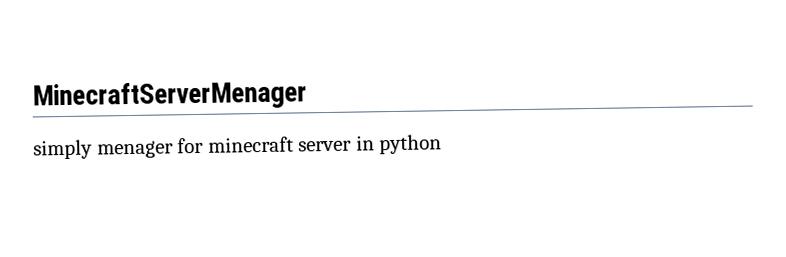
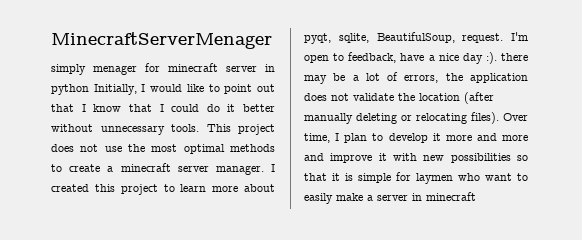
(443, 144) none -> [93,84,275,95] [51,104,275,112] [51,124,275,135] [51,144,275,154] [51,163,275,175] [51,184,275,195] [304,32,528,44] [304,52,528,64] [304,72,528,84] [304,92,494,104] [304,112,528,124] [304,133,528,143] [304,153,528,163] [304,172,528,184] [304,192,476,204] Initially, I would like to point out that I know that I could do it better without unnecessary tools. This project does not use the most optimal methods to create a minecraft server manager. I created this project to learn more about pyqt, sqlite, BeautifulSoup, request. I'm open to feedback, have a nice day :). there may be a lot of errors, the application does not validate the location (after manually deleting or relocating files). Over time, I plan to develop it more and more and improve it with new possibilities so that it is simple for laymen who want to easily make a server in minecraft

